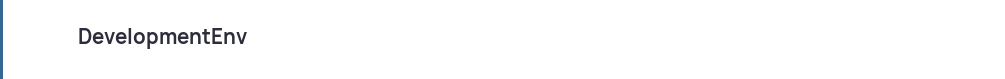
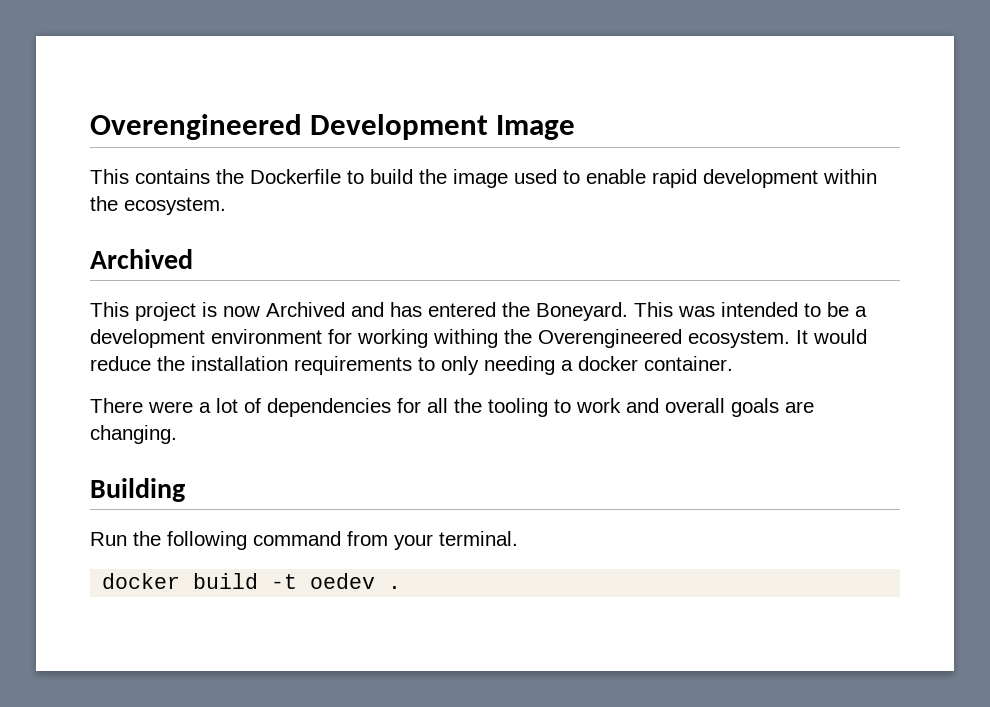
[78,28,247,49] DevelopmentEnv -> [90,114,576,140] [90,169,877,188] [90,196,226,215] [90,249,193,269] [90,302,867,321] [90,329,867,348] [90,356,733,375] [90,398,814,417] [90,425,177,444] [90,478,185,502] [90,531,518,550] [102,573,402,589] Overengineered Development Image // This contains the Dockerfile to build the image used to enable rapid development within the ecosystem. // Archived // This project is now Archived and has entered the Boneyard. This was intended to be a development environment for working withing the Overengineered ecosystem. It would reduce the installation requirements to only needing a docker container. // There were a lot of dependencies for all the tooling to work and overall goals are changing. // Building // Run the following command from your terminal. // docker build -t oedev .

